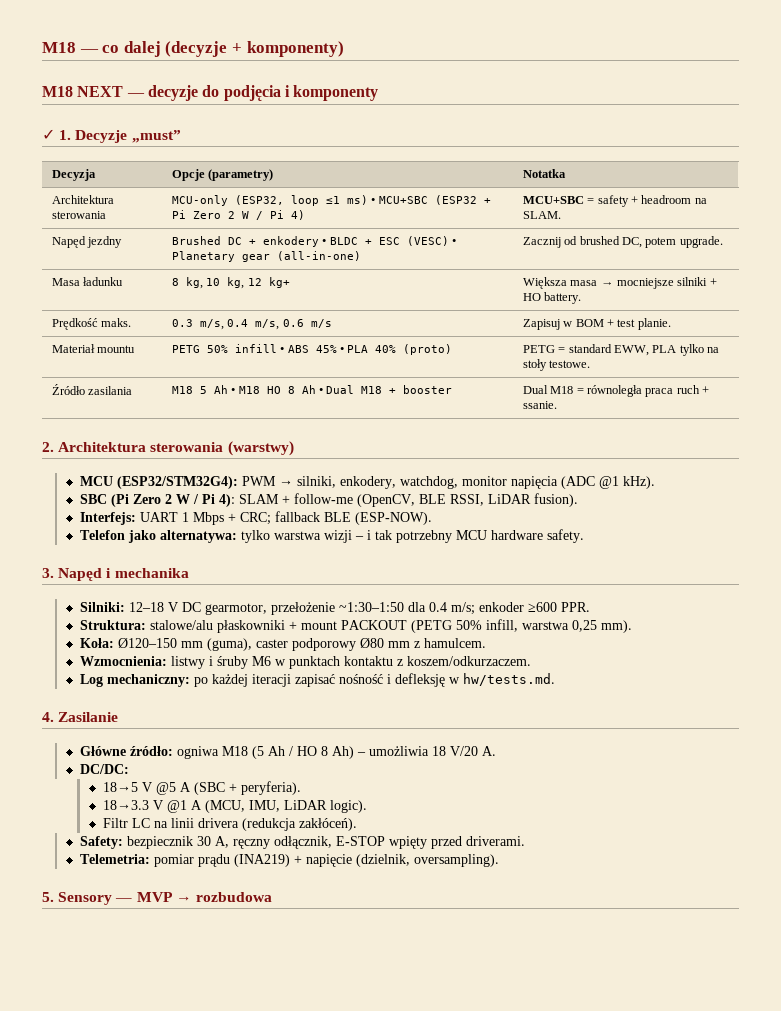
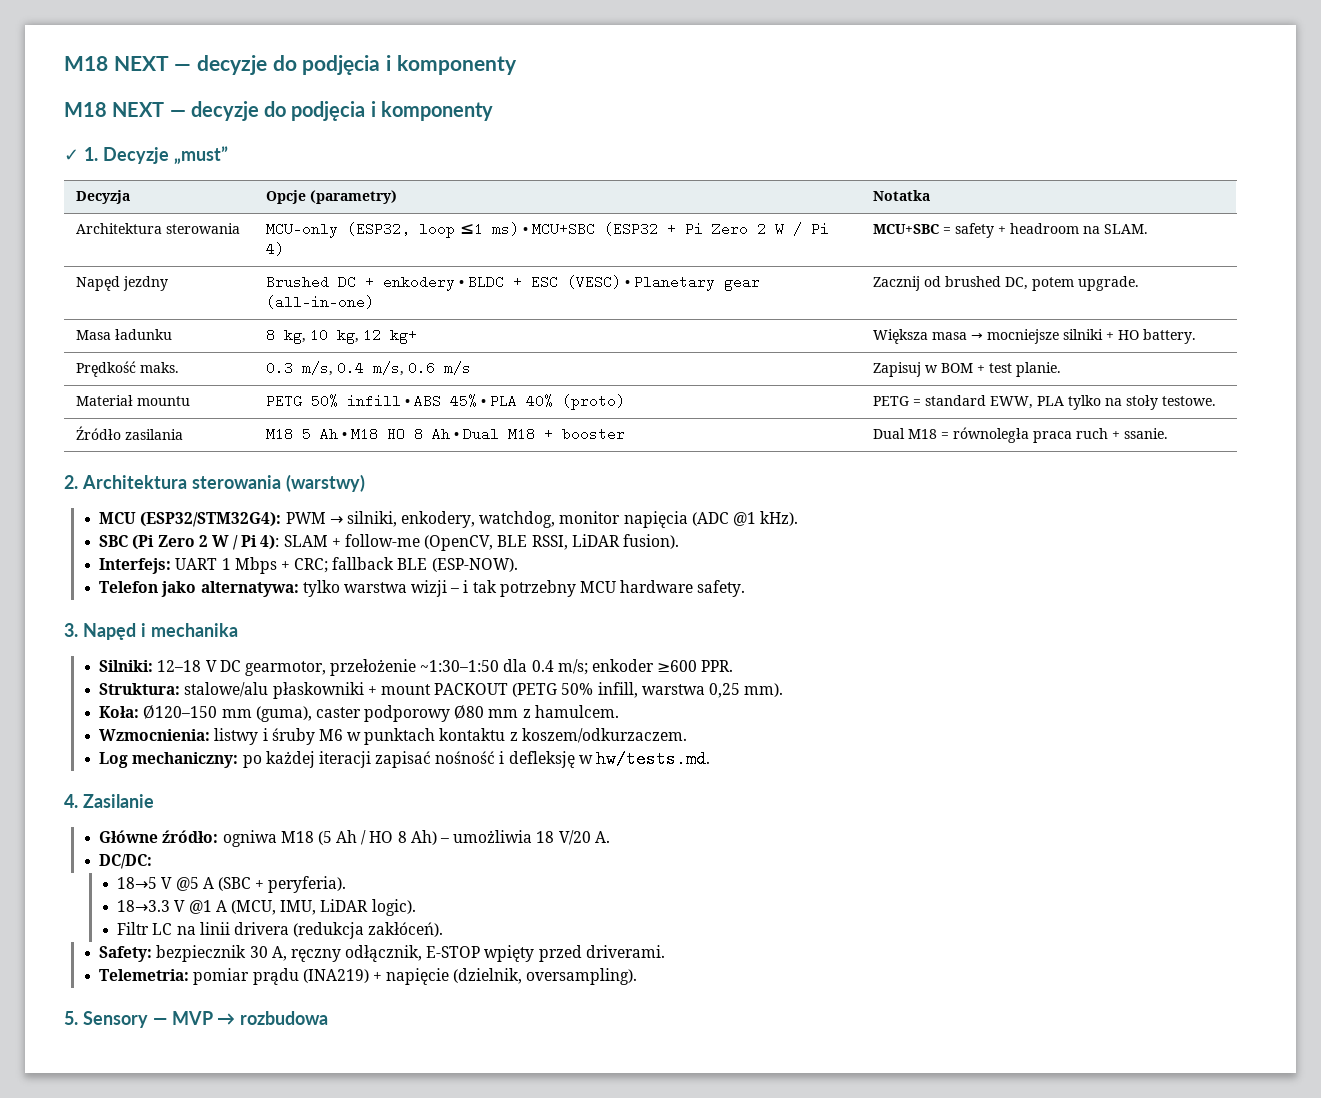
[42,41,344,57] M18 — co dalej (decyzje + komponenty) -> [64,55,517,75] M18 NEXT — decyzje do podjęcia i komponenty

